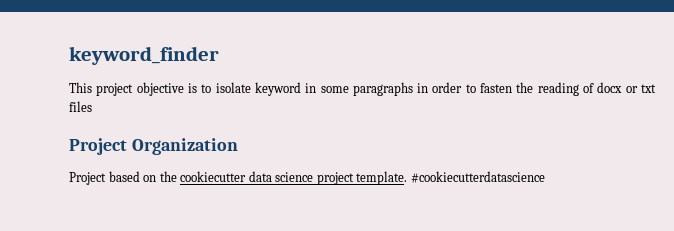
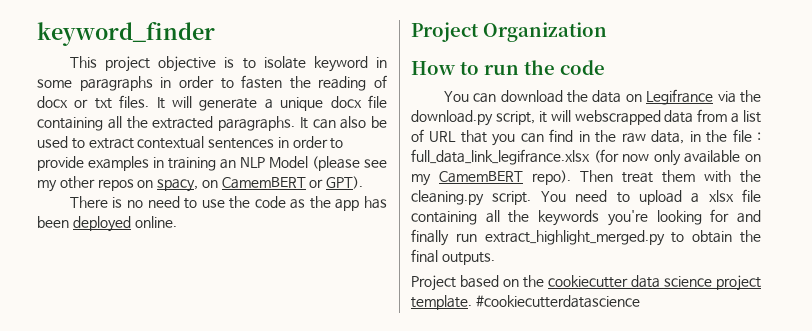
[69,101,92,112] [69,138,238,155] files // Project Organization -> [119,95,387,111] [37,116,387,131] [37,136,344,149] [37,156,387,171] [37,176,364,192] [69,196,387,211] [37,216,177,232] [411,22,607,42] [411,60,605,75] [443,89,761,105] [411,109,761,126] [411,129,761,146] [411,149,761,166] [411,170,761,186] [411,189,761,206] [411,209,761,226] [411,229,761,246] [411,249,495,265] files. It will generate a unique docx file containing all the extracted paragraphs. It can also be used to extract contextual sentences in order to provide examples in training an NLP Model (please see my other repos on spacy, on CamemBERT or GPT). // There is no need to use the code as the app has been deployed online. // Project Organization // How to run the code // You can download the data on Legifrance via the download.py script, it will webscrapped data from a list of URL that you can find in the raw data, in the file : full_data_link_legifrance.xlsx (for now only available on my CamemBERT repo). Then treat them with the cleaning.py script. You need to upload a xlsx file containing all the keywords you're looking for and finally run extract_highlight_merged.py to obtain the final outputs.

